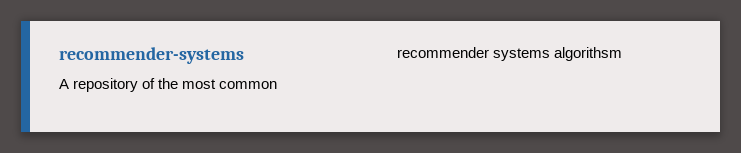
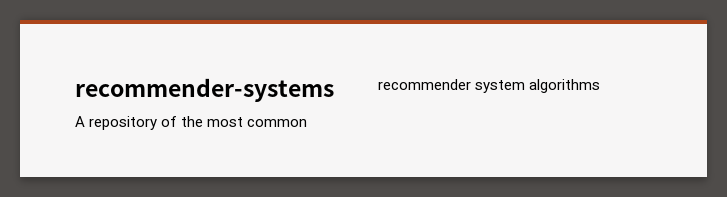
[493,47,623,61] systems algorithsm -> [475,79,601,93] system algorithms

